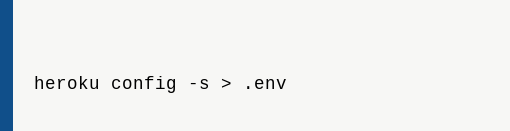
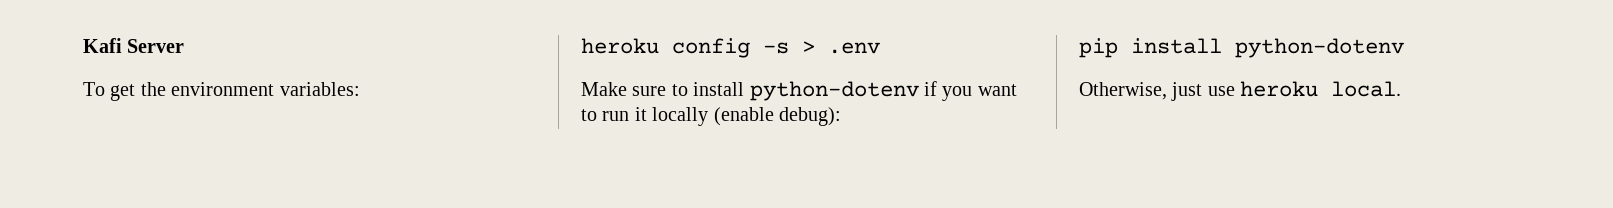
(34, 82) none -> [83,38,185,53] [83,82,360,101] Kafi Server // To get the environment variables: //
(287, 84) none -> [581,81,1017,101] [581,107,841,126] [1079,38,1404,58] [1079,81,1402,101] // Make sure to install python-dotenv if you want to run it locally (enable debug): // pip install python-dotenv // Otherwise, just use heroku local.

